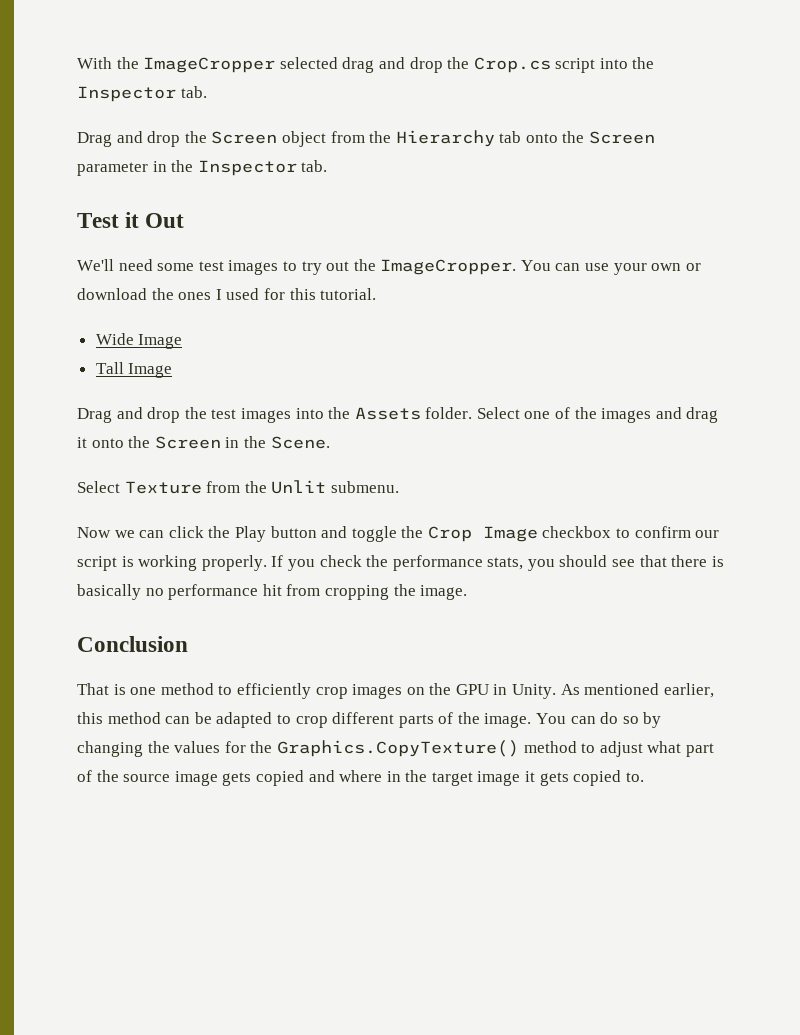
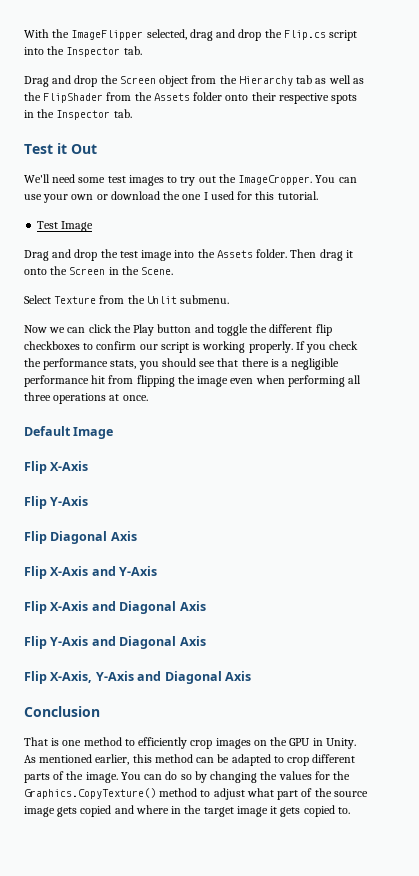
[143,57,338,73] ImageCropper selected -> [71,29,187,40] ImageFlipper selected,
[473,57,551,73] Crop.cs -> [283,30,326,40] Flip.cs
[525,131,656,144] [77,162,148,176] onto the Screen parameter -> [315,75,364,84] [24,92,358,104] as well as the FlipShader from the Assets folder onto their respective spots
[178,292,212,300] ones -> [182,194,202,200] one
[95,333,183,349] [95,362,124,374] Wide Image // Tall -> [37,221,59,229] Test
[240,408,291,423] images -> [141,250,173,261] image
[476,407,682,423] Select one of the images and -> [290,249,317,258] Then
[427,526,612,542] Crop Image checkbox -> [269,324,332,336] [24,341,80,350] different flip checkboxes
[77,584,164,600] basically no -> [282,358,340,370] a negligible
[324,584,468,600] cropping the image. -> [136,375,362,387] [24,392,148,404] [24,426,114,439] [24,461,89,474] [24,496,89,509] [24,531,137,544] [24,566,158,579] [24,601,206,614] [24,636,206,649] [24,671,251,684] flipping the image even when performing all three operations at once. // Default Image // Flip X-Axis // Flip Y-Axis // Flip Diagonal Axis // Flip X-Axis and Y-Axis // Flip X-Axis and Diagonal Axis // Flip Y-Axis and Diagonal Axis // Flip X-Axis, Y-Axis and Diagonal Axis

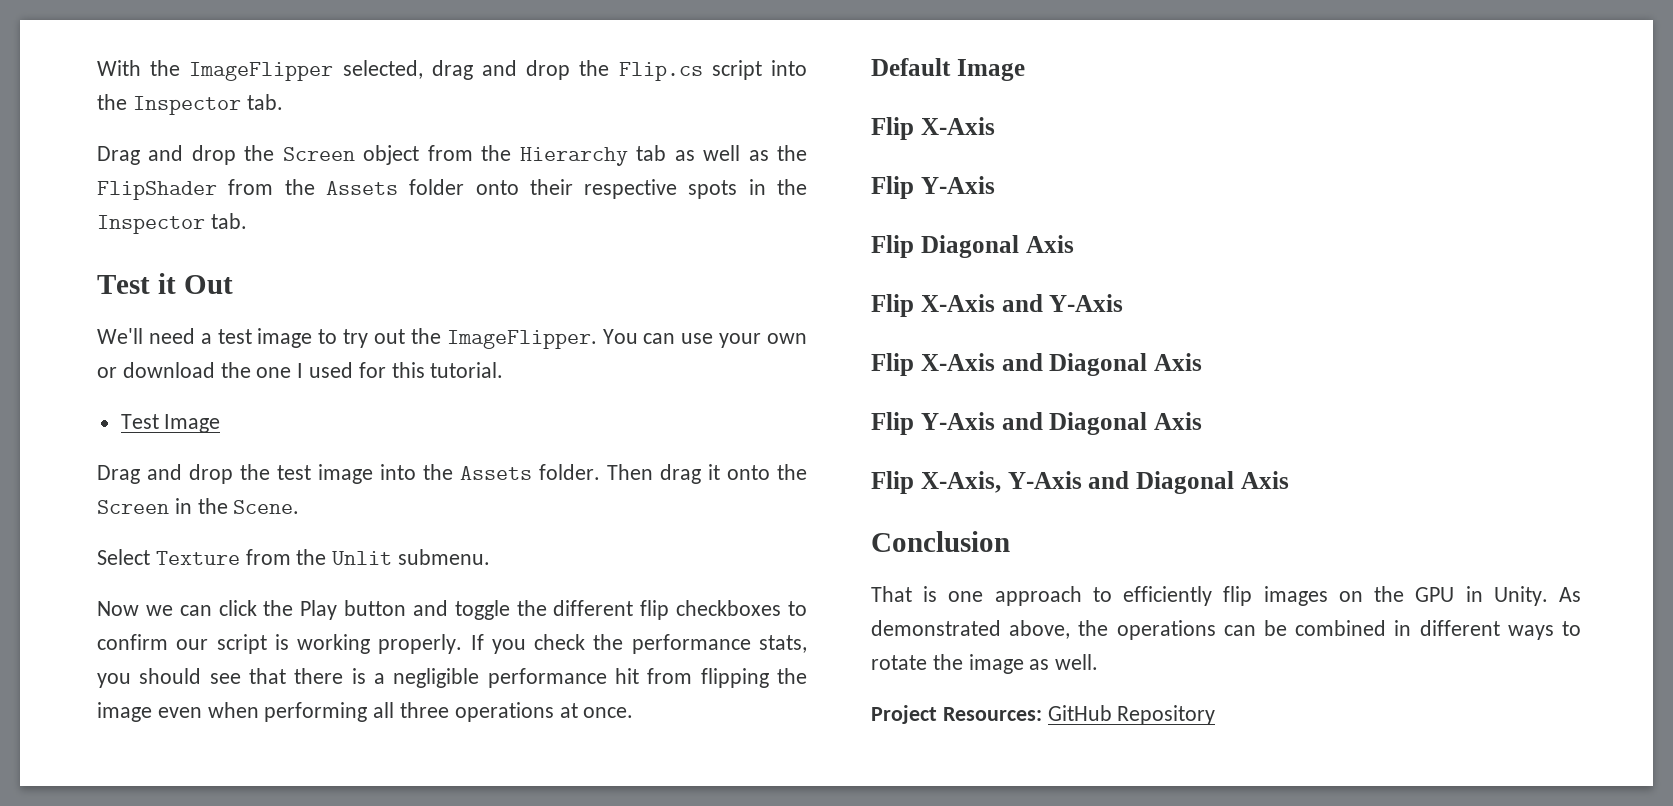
[78,175,164,186] some test images -> [200,328,313,348] a test image
[238,175,313,185] ImageCropper. -> [446,330,597,349] ImageFlipper.
[83,737,122,746] method -> [994,586,1082,606] approach
[190,740,213,749] crop -> [1223,586,1253,606] flip
[39,754,356,766] [24,771,351,783] [24,788,368,800] [24,805,350,817] mentioned earlier, this method can be adapted to crop different parts of the image. You can do so by changing the values for the Graphics.CopyTexture() method to adjust what part of the source image gets copied and where in the target image it gets copied to. -> [871,620,1581,640] [871,654,1099,674] [871,705,1216,725] demonstrated above, the operations can be combined in different ways to rotate the image as well. // Project Resources: GitHub Repository

